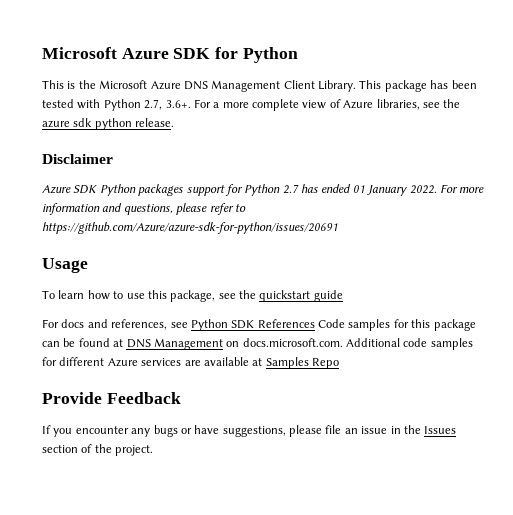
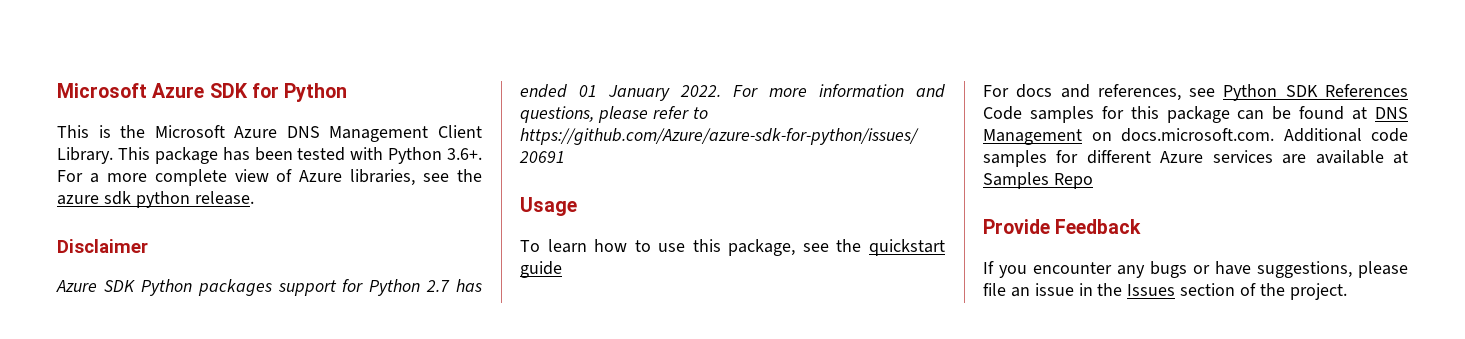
[144,99,163,110] 2.7, -> (443, 155) none

